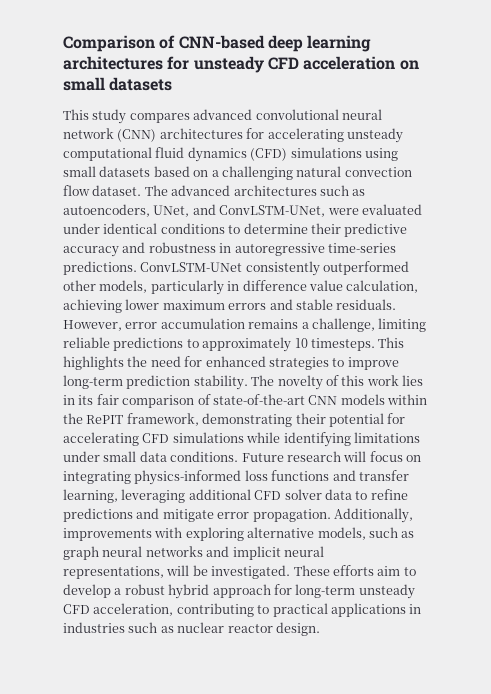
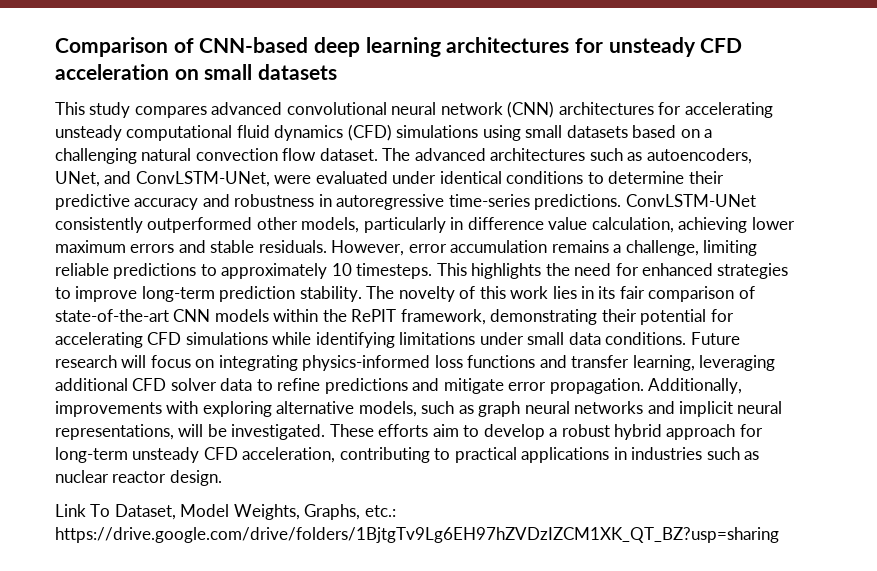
(320, 629) none -> [55,504,396,520] [55,527,779,543] // Link To Dataset, Model Weights, Graphs, etc.: https://drive.google.com/drive/folders/1BjtgTv9Lg6EH97hZVDzIZCM1XK_QT_BZ?usp=sharing

